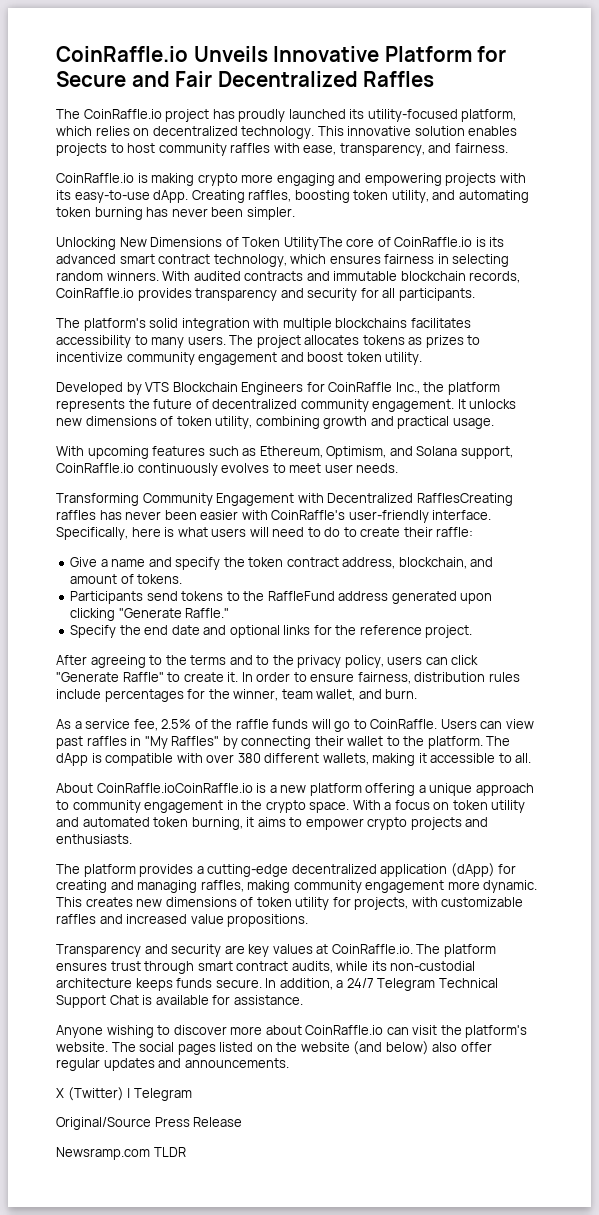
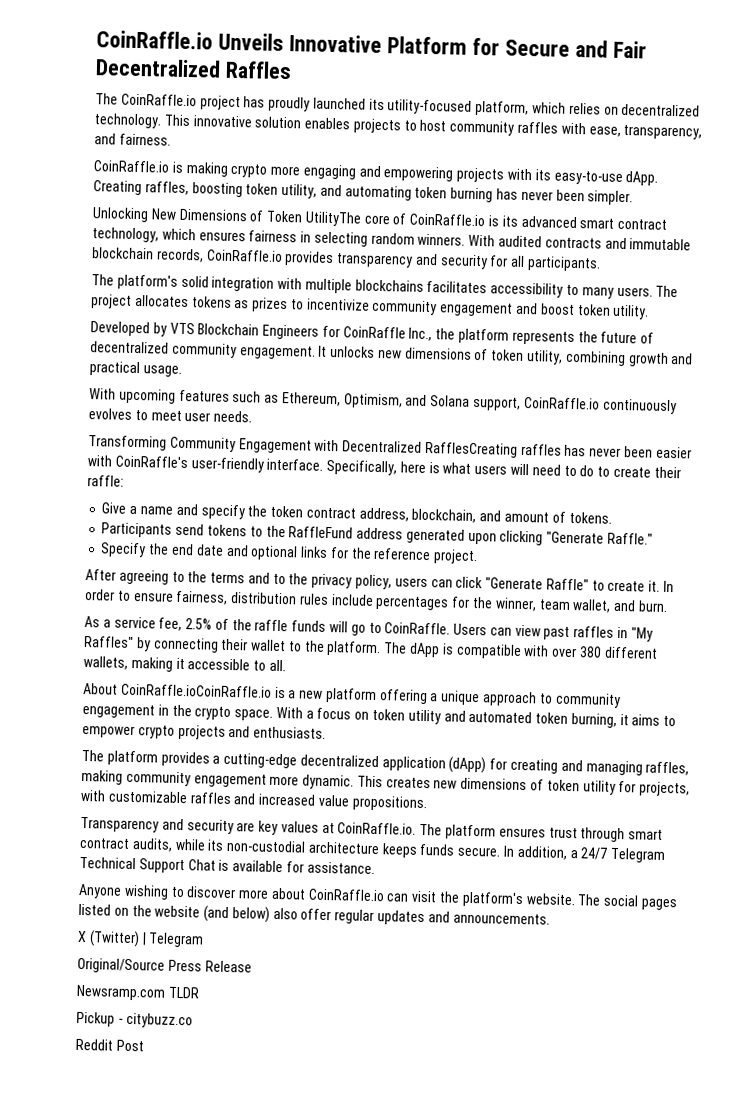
(186, 1152) none -> [76,1011,193,1029] [75,1038,144,1052] // Pickup - citybuzz.co // Reddit Post

